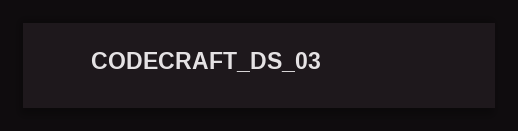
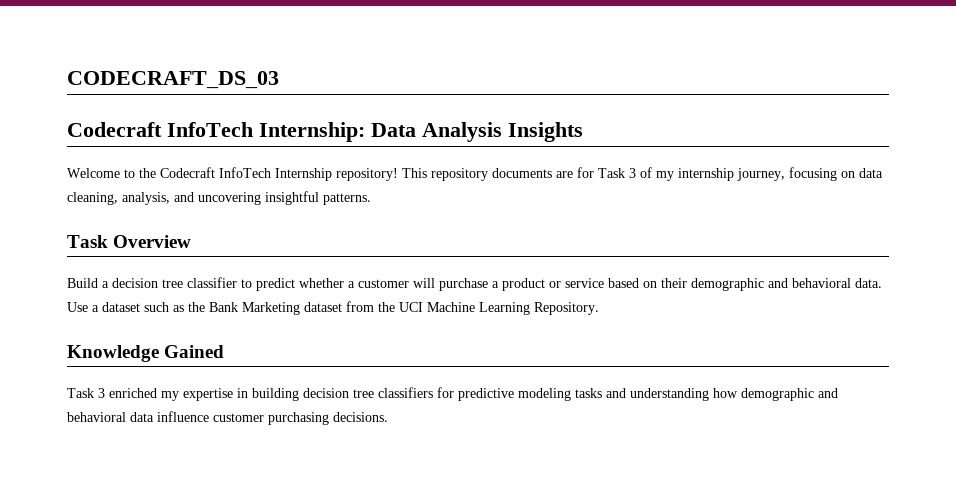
(321, 62) none -> [67,122,583,142] [67,167,883,181] [67,191,371,205] [67,235,192,248] [67,277,882,291] [67,301,599,315] [67,345,225,362] [67,387,838,401] [67,411,388,425] // Codecraft InfoTech Internship: Data Analysis Insights // Welcome to the Codecraft InfoTech Internship repository! This repository documents are for Task 3 of my internship journey, focusing on data cleaning, analysis, and uncovering insightful patterns. // Task Overview // Build a decision tree classifier to predict whether a customer will purchase a product or service based on their demographic and behavioral data. Use a dataset such as the Bank Marketing dataset from the UCI Machine Learning Repository. // Knowledge Gained // Task 3 enriched my expertise in building decision tree classifiers for predictive modeling tasks and understanding how demographic and behavioral data influence customer purchasing decisions.

